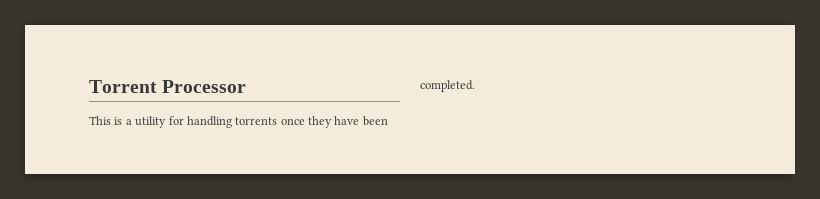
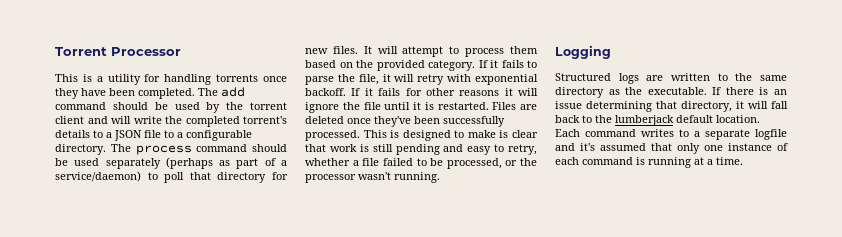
(475, 86) none -> [198,87,245,97] [55,102,287,113] [55,116,287,127] [55,130,252,141] [55,144,287,155] [55,157,287,169] [55,171,288,183] [305,46,538,57] [305,60,537,71] [305,74,538,85] [305,88,538,96] [305,102,537,113] [305,116,505,127] [305,130,538,141] [305,144,537,155] [305,158,537,169] [305,172,440,183] [555,45,611,59] [555,73,787,84] [555,87,787,98] [555,101,788,112] [555,115,760,126] [555,129,787,140] [555,143,788,154] [555,157,743,168] The add command should be used by the torrent client and will write the completed torrent's details to a JSON file to a configurable directory. The process command should be used separately (perhaps as part of a service/daemon) to poll that directory for new files. It will attempt to process them based on the provided category. If it fails to parse the file, it will retry with exponential backoff. If it fails for other reasons it will ignore the file until it is restarted. Files are deleted once they've been successfully processed. This is designed to make is clear that work is still pending and easy to retry, whether a file failed to be processed, or the processor wasn't running. // Logging // Structured logs are written to the same directory as the executable. If there is an issue determining that directory, it will fall back to the lumberjack default location. Each command writes to a separate logfile and it's assumed that only one instance of each command is running at a time.

